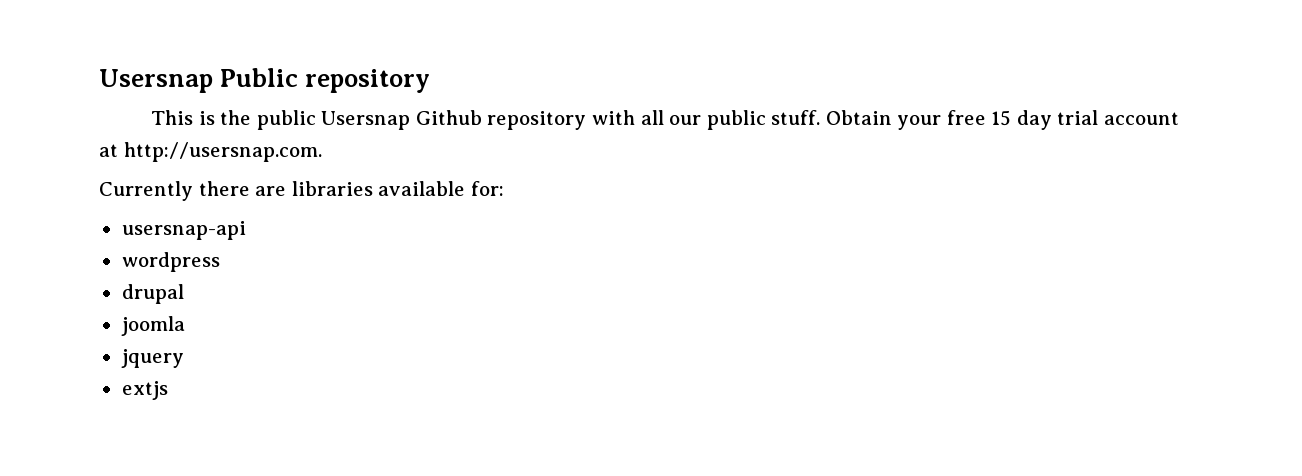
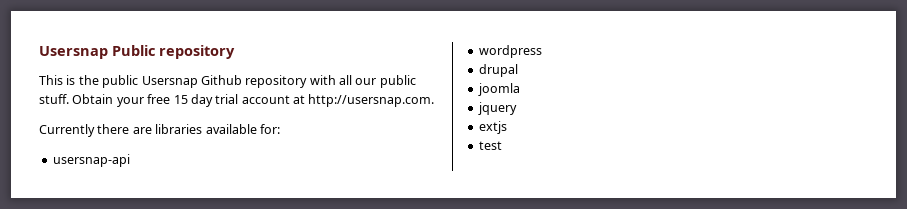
(168, 390) none -> [478,141,502,150] // test

